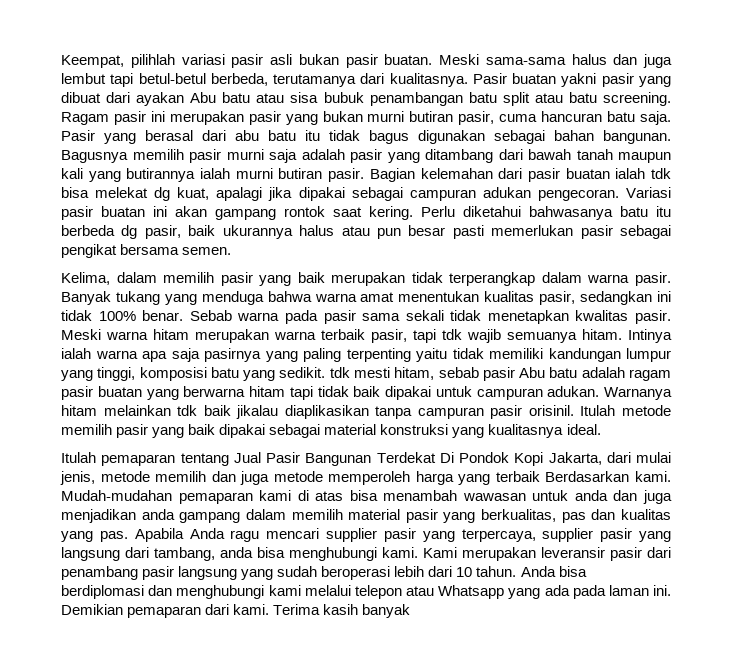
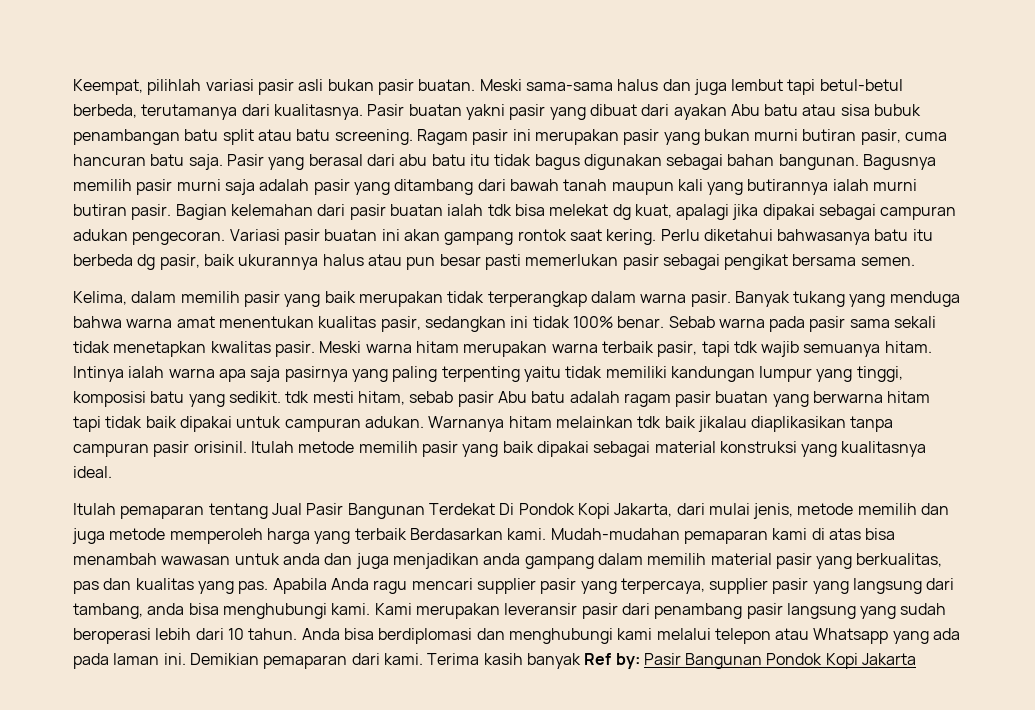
(411, 611) none -> [584,653,917,669] Ref by: Pasir Bangunan Pondok Kopi Jakarta

